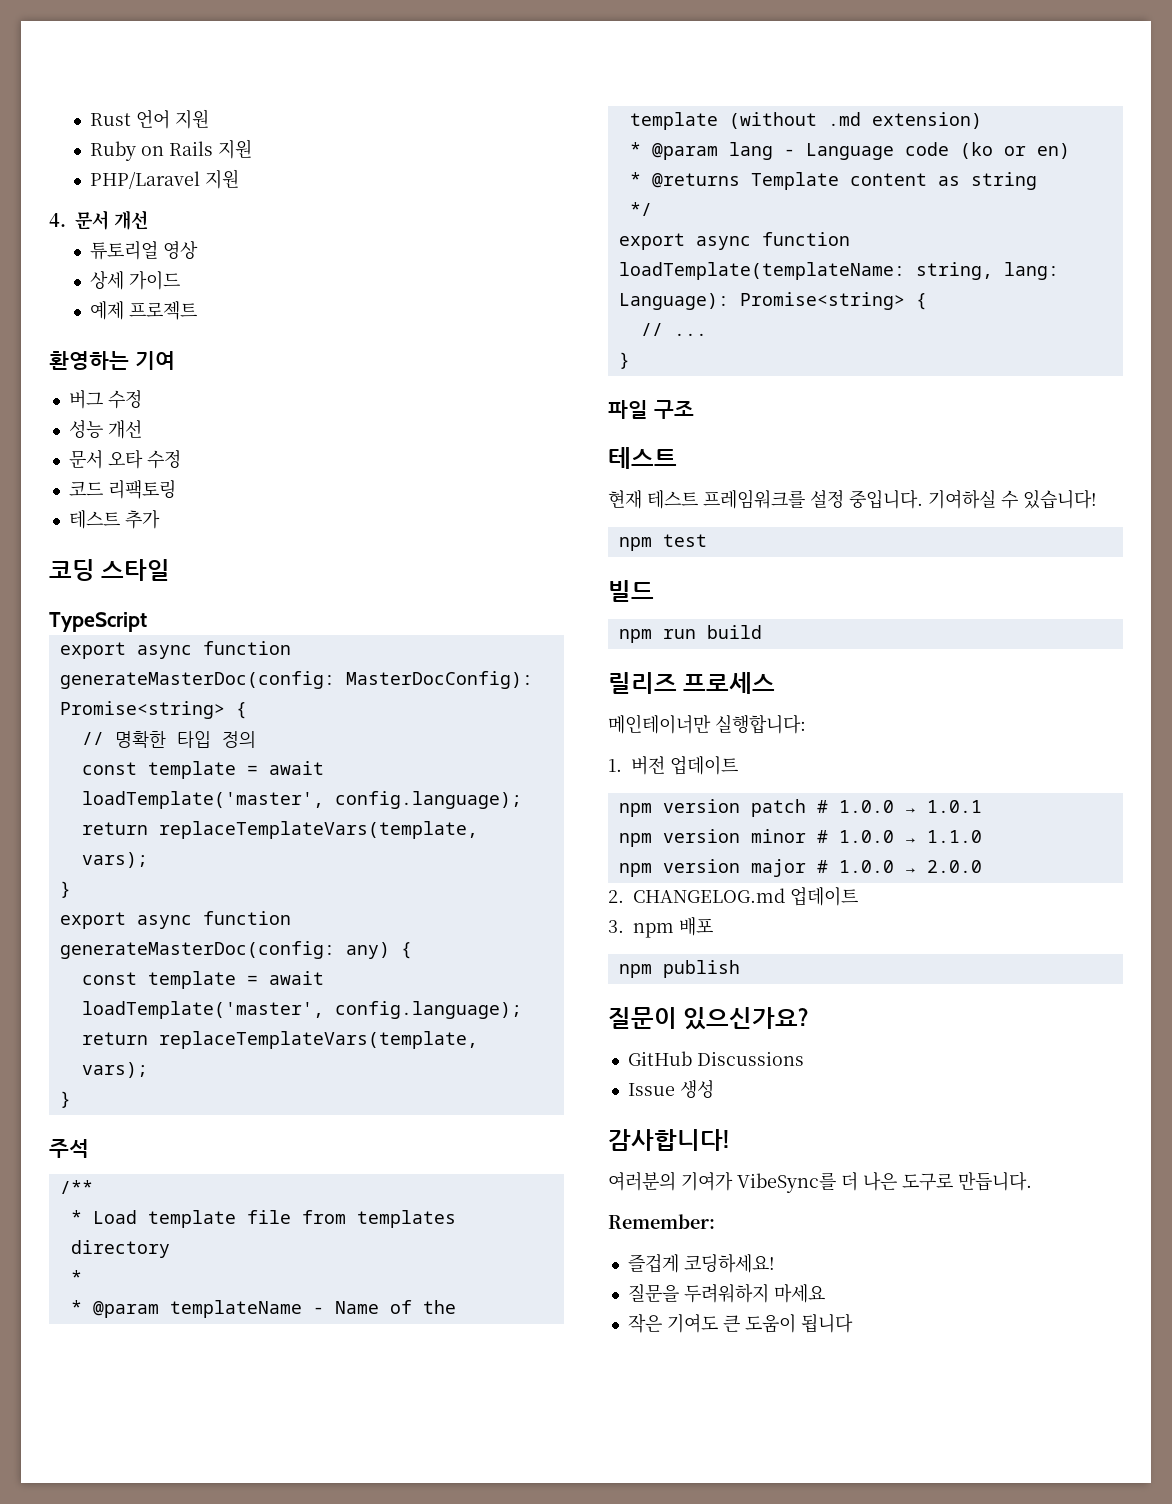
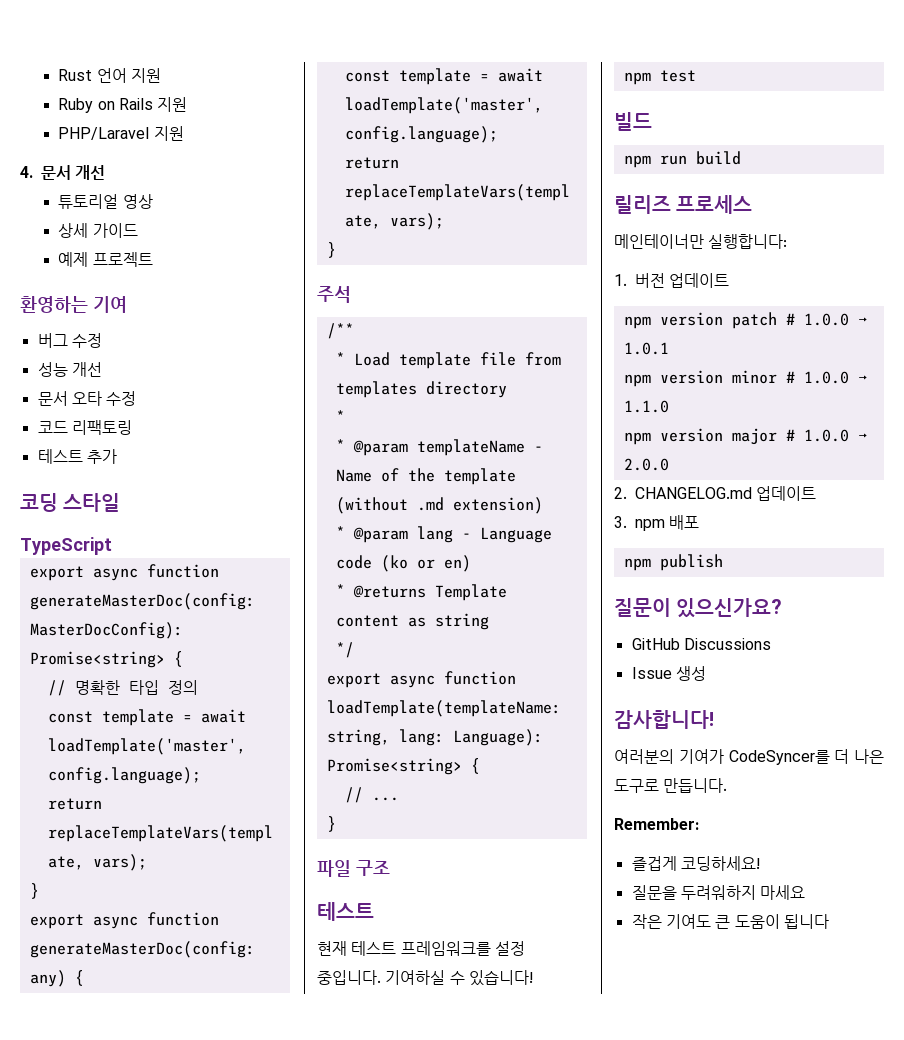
[737,1172,836,1193] VibeSync를 -> [728,750,830,765] CodeSyncer를

